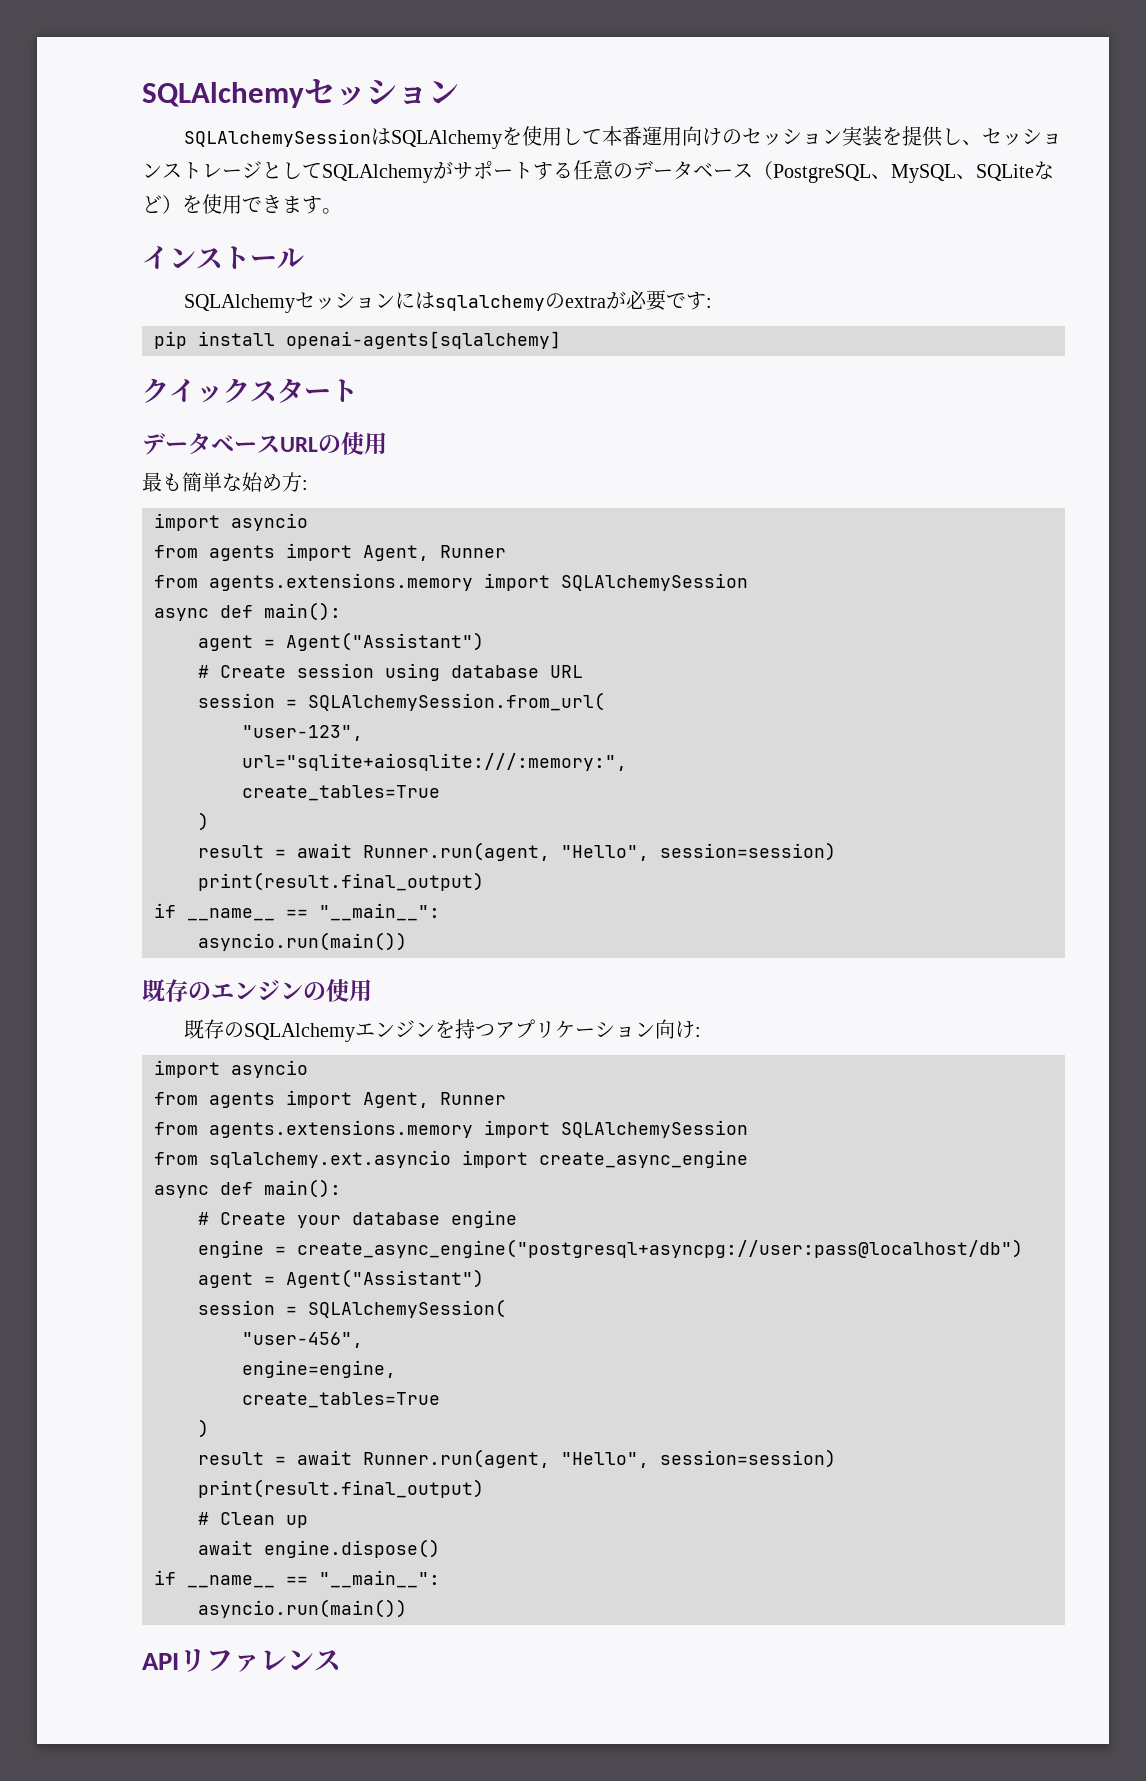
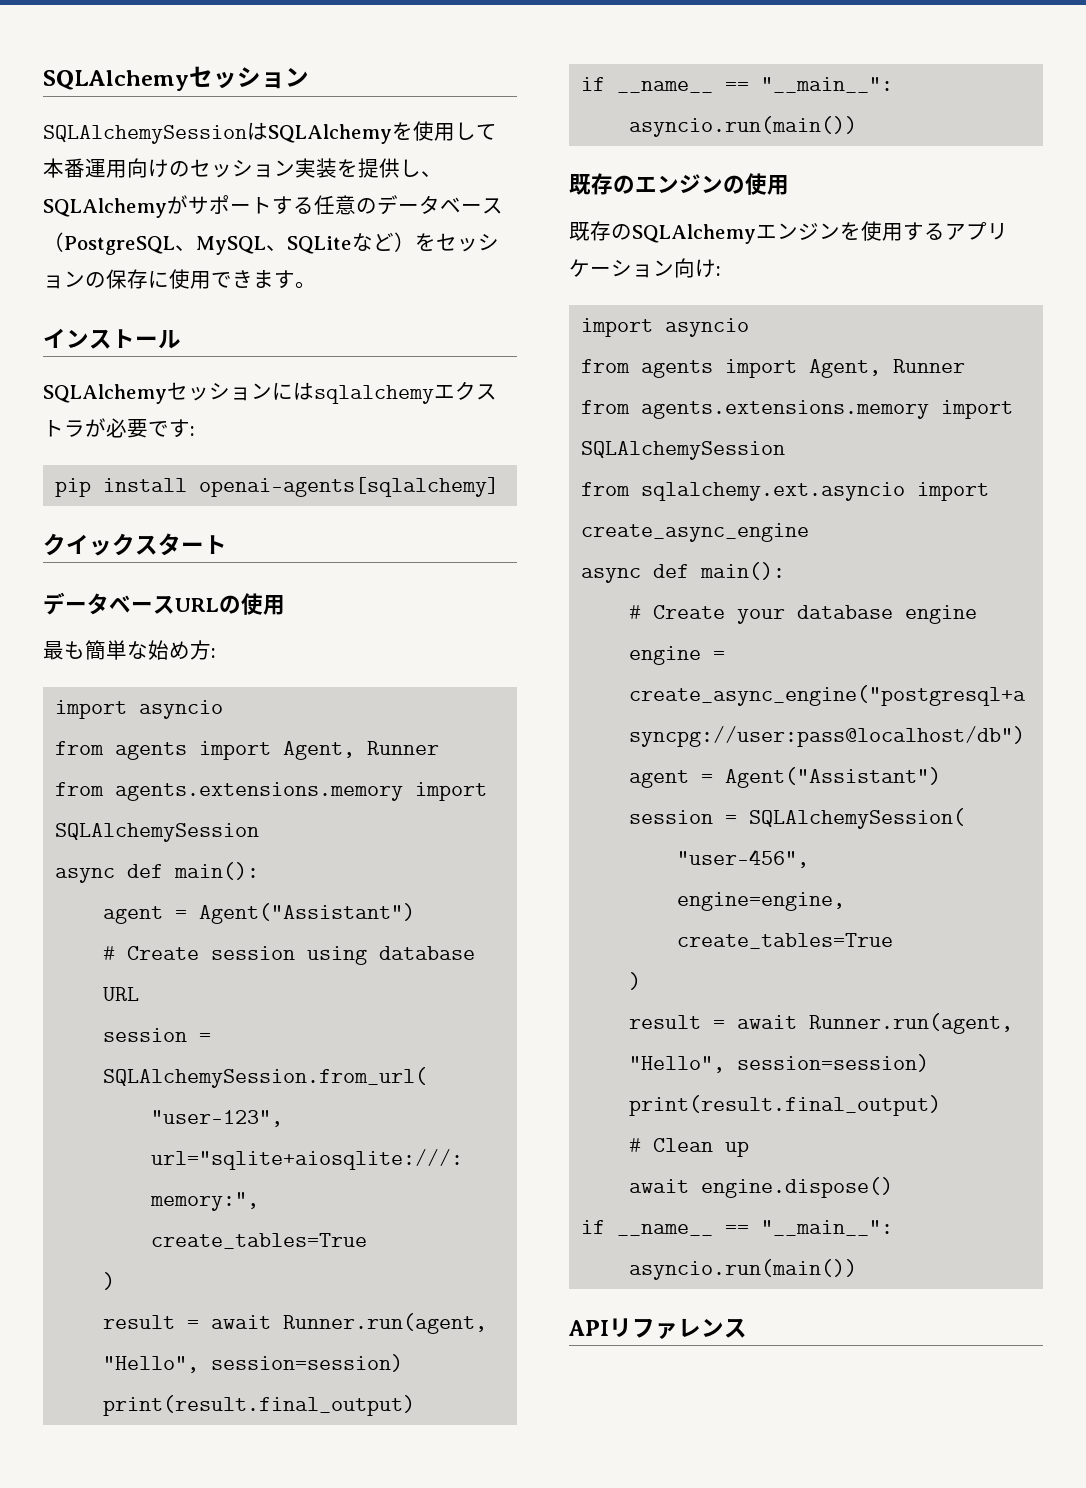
[981,128,1062,146] [142,161,322,179] セッションストレージとして -> (442, 174) none
(202, 204) none -> [436,233,499,252] [43,269,169,289] セッションの保存に
[544,293,606,309] のextra -> [434,381,497,400] [43,420,85,437] エクストラ
[454,1019,495,1039] 持つ -> [861,221,945,241] 使用する

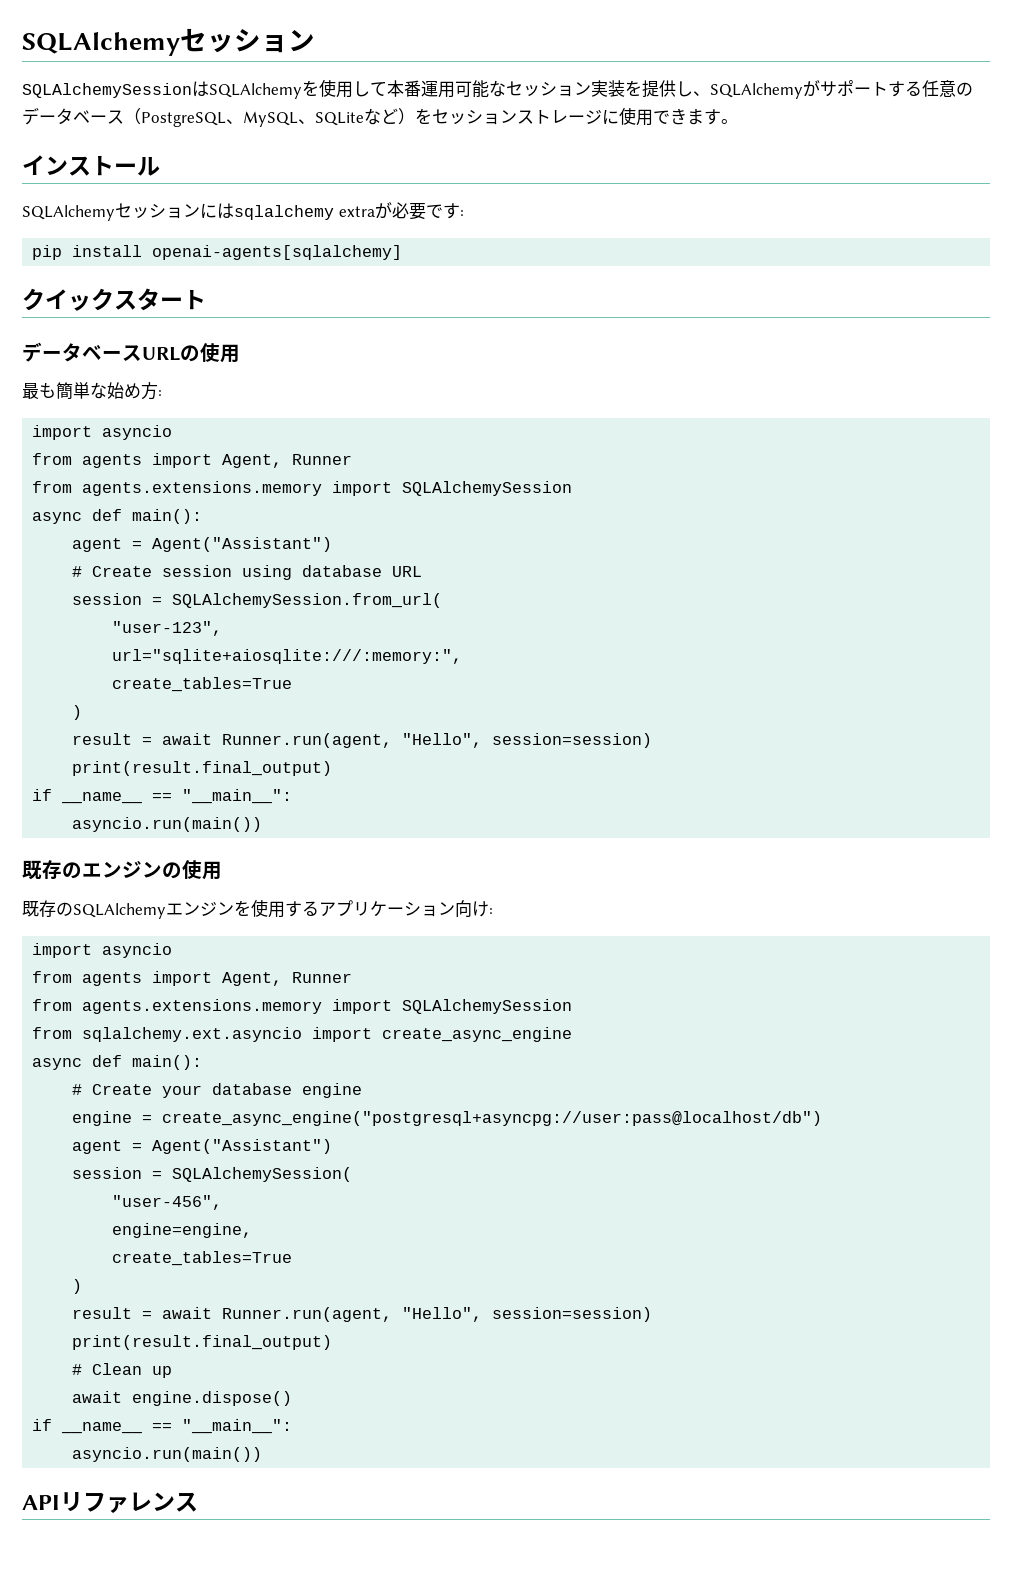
[127,158,190,178] 向けの -> [455,80,506,98] 可能な
[85,269,148,289] の保存 -> [517,109,602,124] ストレージ
[434,381,497,400] [43,420,85,437] エクストラ -> [338,206,375,217] extra

